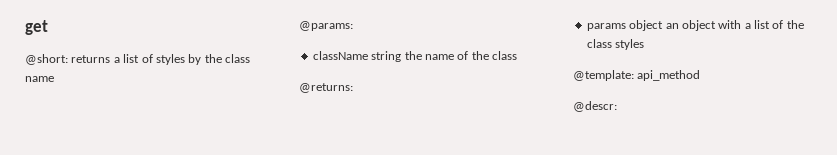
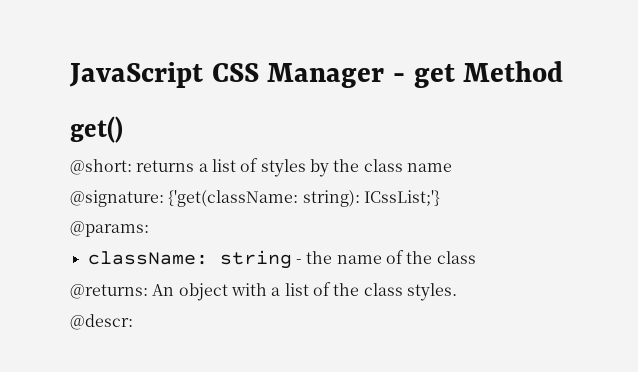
(25, 27) none -> [69,62,405,88] JavaScript CSS Manager -
(48, 27) none -> [463,61,564,82] [70,116,123,143] Method // get()
[299,21,353,31] [312,51,402,62] @params: // className string -> [70,190,440,207] [70,221,149,237] [87,250,302,269] @signature: {'get(className: string): ICssList;'} // @params: // className: string -
[586,20,679,31] // params object an -> [152,284,175,296] An
[615,39,645,50] [573,70,701,81] styles // @template: api_method -> [406,283,457,301] styles.

